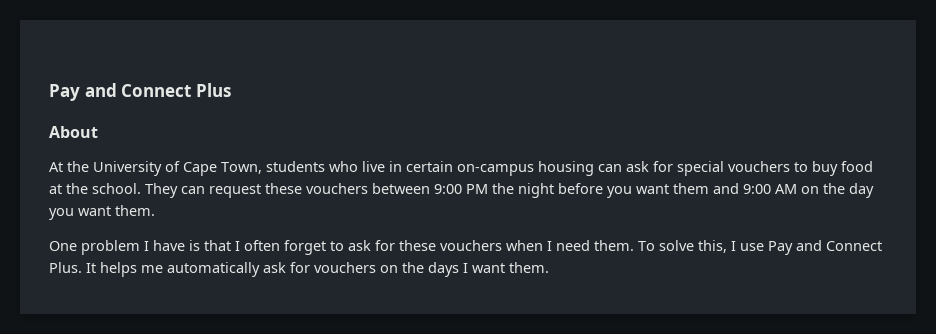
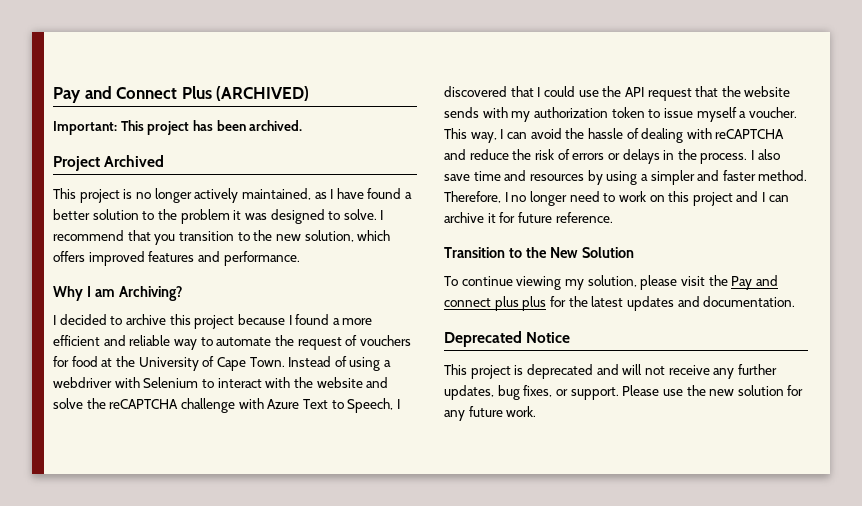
[49,126,98,138] [49,161,873,176] [49,183,874,198] [49,205,155,220] [49,240,882,255] [49,262,549,277] // About // At the University of Cape Town, students who live in certain on-campus housing can ask for special vouchers to buy food at the school. They can request these vouchers between 9:00 PM the night before you want them and 9:00 AM on the day you want them. // One problem I have is that I often forget to ask for these vouchers when I need them. To solve this, I use Pay and Connect Plus. It helps me automatically ask for vouchers on the days I want them. -> [216,86,310,101] [53,120,303,135] [53,155,165,171] [53,188,413,203] [53,209,384,224] [53,230,391,245] [53,251,300,266] [53,286,182,301] [53,314,373,329] [53,335,411,350] [53,356,392,371] [53,377,389,388] [53,398,400,413] [444,86,791,101] [444,107,797,122] [444,128,785,143] [444,149,780,164] [444,170,808,185] [444,191,789,206] [444,212,613,223] [444,247,634,258] [444,275,778,290] [444,296,796,311] [444,331,571,347] [444,364,777,379] [444,385,804,400] [444,406,537,421] (ARCHIVED) // Important: This project has been archived. // Project Archived // This project is no longer actively maintained, as I have found a better solution to the problem it was designed to solve. I recommend that you transition to the new solution, which offers improved features and performance. // Why I am Archiving? // I decided to archive this project because I found a more efficient and reliable way to automate the request of vouchers for food at the University of Cape Town. Instead of using a webdriver with Selenium to interact with the website and solve the reCAPTCHA challenge with Azure Text to Speech, I discovered that I could use the API request that the website sends with my authorization token to issue myself a voucher. This way, I can avoid the hassle of dealing with reCAPTCHA and reduce the risk of errors or delays in the process. I also save time and resources by using a simpler and faster method. Therefore, I no longer need to work on this project and I can archive it for future reference. // Transition to the New Solution // To continue viewing my solution, please visit the Pay and connect plus plus for the latest updates and documentation. // Deprecated Notice // This project is deprecated and will not receive any further updates, bug fixes, or support. Please use the new solution for any future work.

